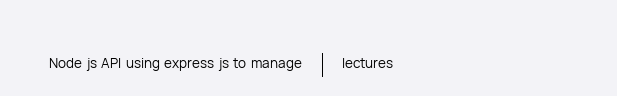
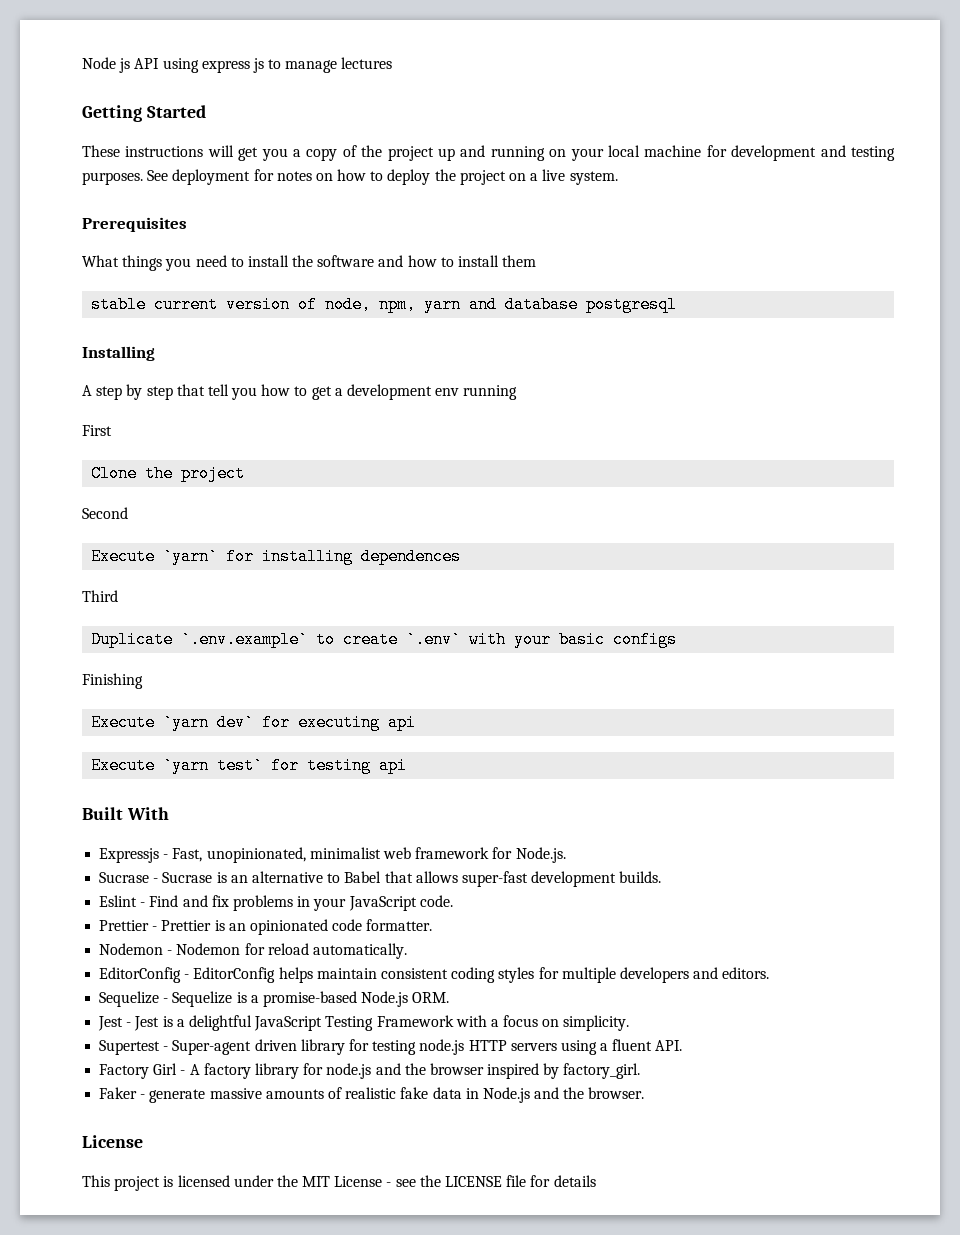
(393, 63) none -> [82,105,206,122] [82,145,895,161] [82,169,618,185] [82,217,187,232] [82,255,537,271] [91,296,678,313] [82,346,155,361] [82,384,518,400] [82,425,112,436] [91,465,246,482] [82,507,128,519] [91,548,462,565] [82,590,118,602] [91,631,678,648] [82,673,143,689] [91,714,417,731] [91,757,408,774] [82,807,169,820] [99,847,566,863] [99,871,662,887] [99,895,453,911] [99,919,433,935] [99,943,407,959] [99,967,770,983] [99,991,450,1007] [98,1015,630,1031] [99,1039,683,1055] [99,1063,641,1079] [99,1087,645,1103] [82,1135,143,1148] [82,1175,596,1191] // Getting Started // These instructions will get you a copy of the project up and running on your local machine for development and testing purposes. See deployment for notes on how to deploy the project on a live system. // Prerequisites // What things you need to install the software and how to install them // stable current version of node, npm, yarn and database postgresql // Installing // A step by step that tell you how to get a development env running // First // Clone the project // Second // Execute `yarn` for installing dependences // Third // Duplicate `.env.example` to create `.env` with your basic configs // Finishing // Execute `yarn dev` for executing api // Execute `yarn test` for testing api // Built With // Expressjs - Fast, unopinionated, minimalist web framework for Node.js. // Sucrase - Sucrase is an alternative to Babel that allows super-fast development builds. // Eslint - Find and fix problems in your JavaScript code. // Prettier - Prettier is an opinionated code formatter. // Nodemon - Nodemon for reload automatically. // EditorConfig - EditorConfig helps maintain consistent coding styles for multiple developers and editors. // Sequelize - Sequelize is a promise-based Node.js ORM. // Jest - Jest is a delightful JavaScript Testing Framework with a focus on simplicity. // Supertest - Super-agent driven library for testing node.js HTTP servers using a fluent API. // Factory Girl - A factory library for node.js and the browser inspired by factory_girl. // Faker - generate massive amounts of realistic fake data in Node.js and the browser. // License // This project is licensed under the MIT License - see the LICENSE file for details

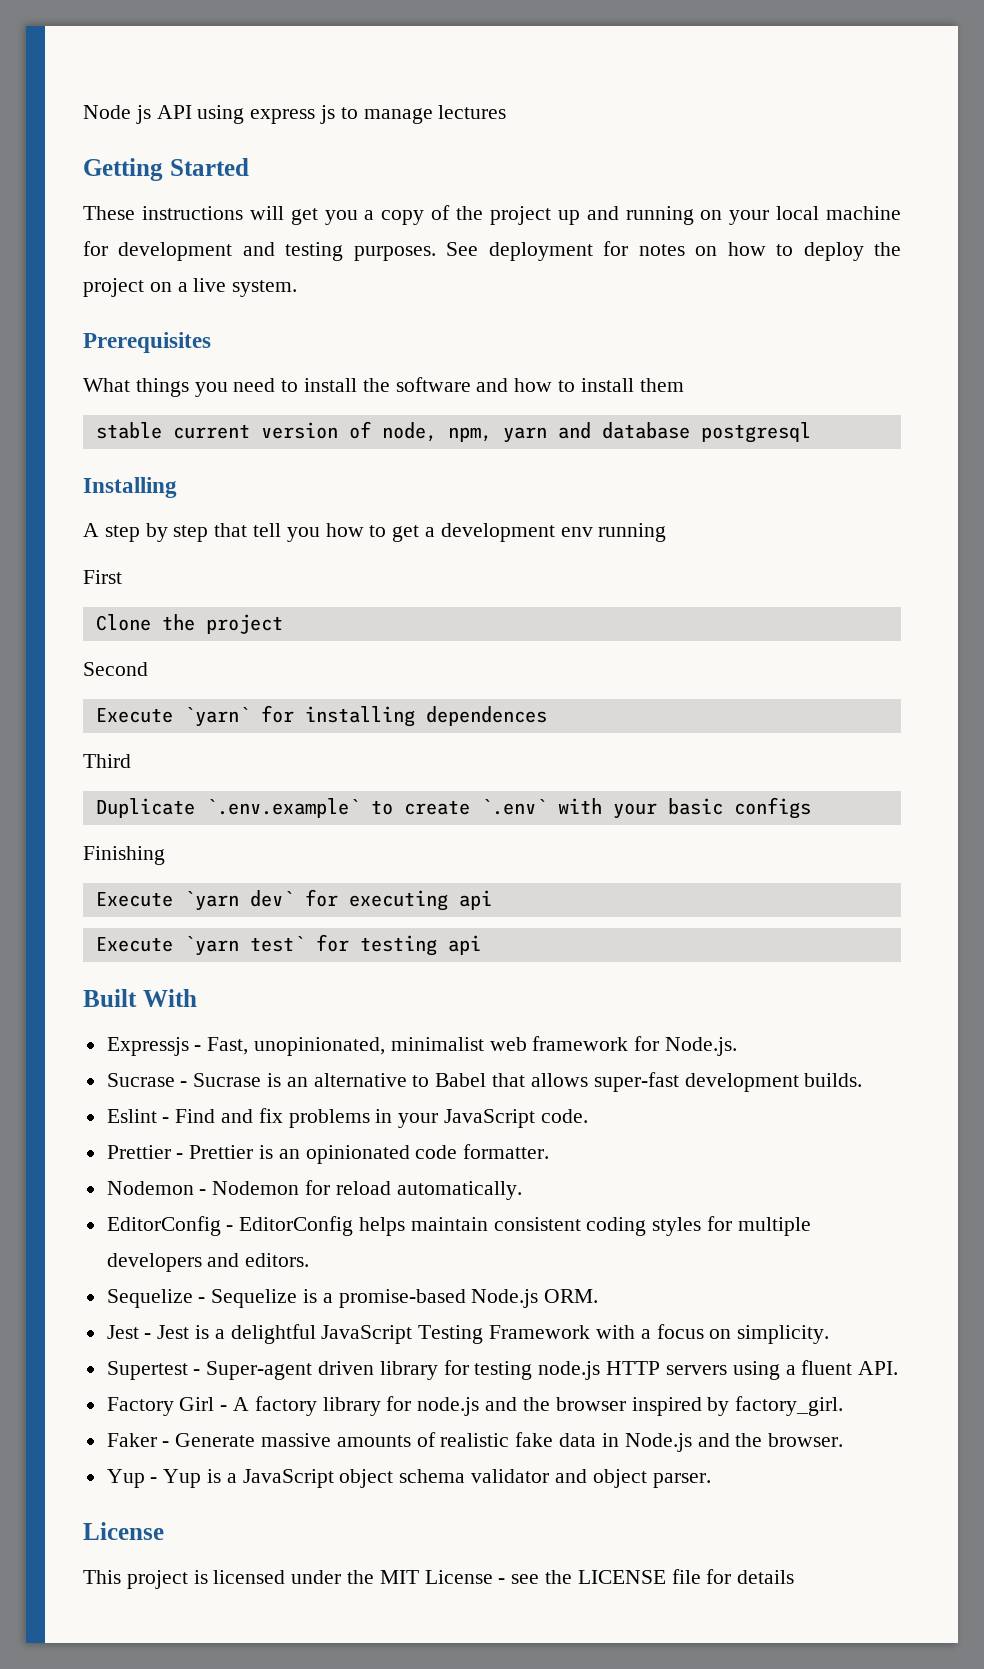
[149,1089,206,1103] generate -> [175,1433,256,1447] Generate
(645, 1093) none -> [106,1469,711,1488] // Yup - Yup is a JavaScript object schema validator and object parser.

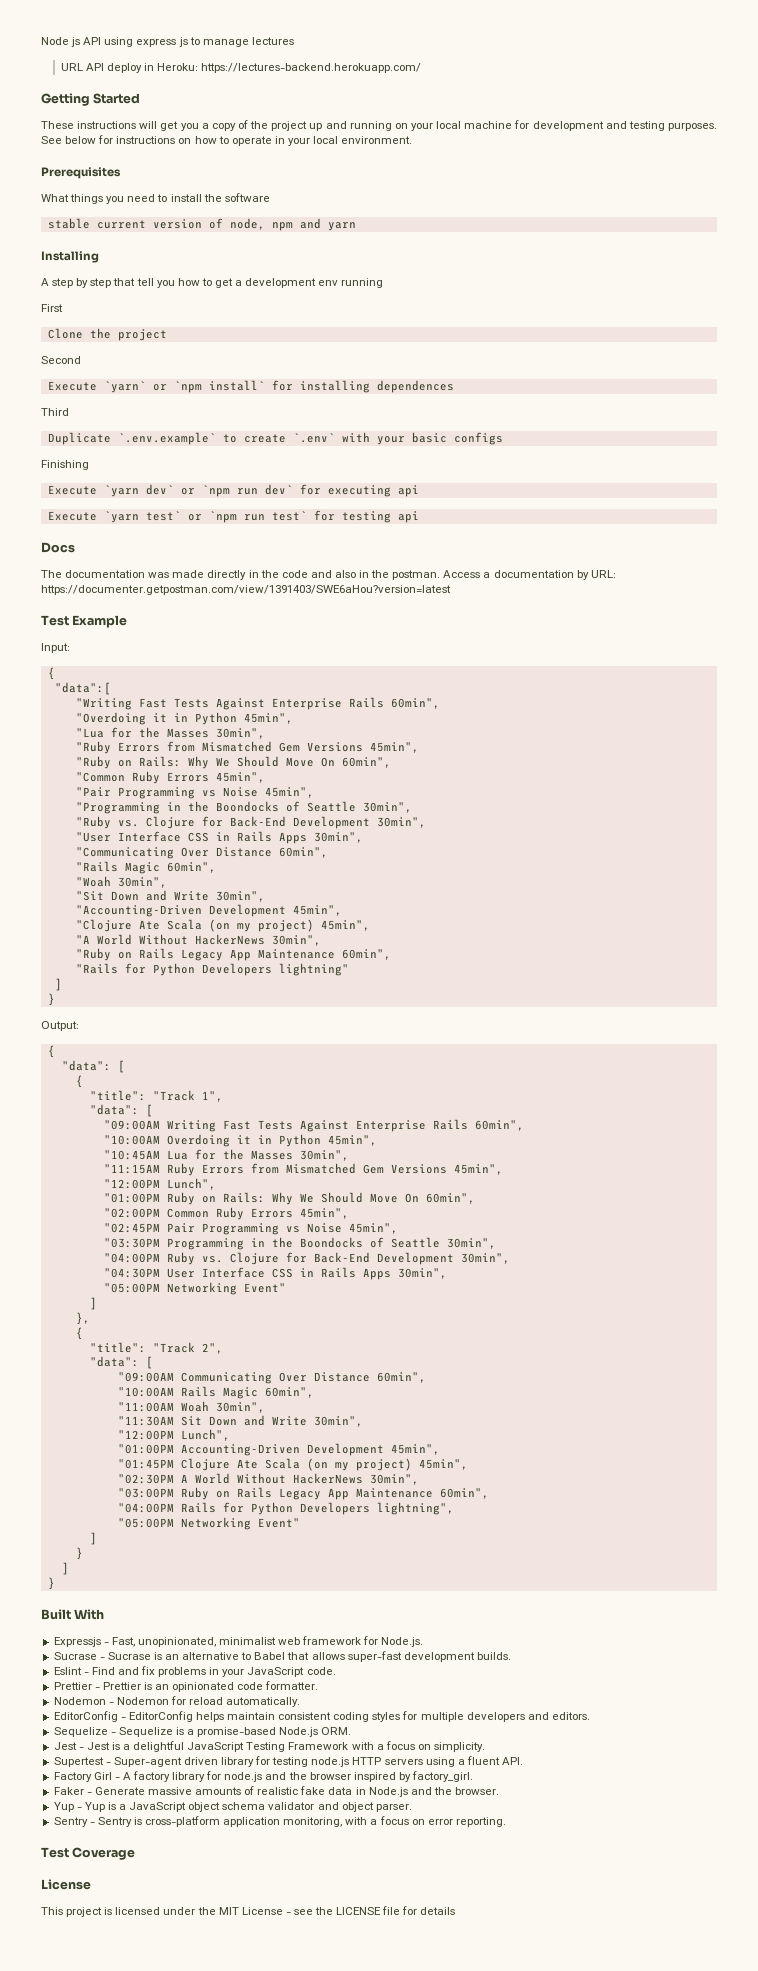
(507, 112) none -> [60,63,422,73] // URL API deploy in Heroku: https://lectures-backend.herokuapp.com/
[488,241,901,261] [83,278,298,297] deployment for notes on how to deploy the project on a live system. -> [65,135,413,146] below for instructions on how to operate in your local environment.
[476,378,684,392] and how to install them -> (270, 197) none
[447,427,492,442] npm, -> [271,218,321,231] npm and
[557,422,811,443] and database postgresql -> (356, 226) none
(250, 717) none -> [152,380,265,393] or `npm install`
(294, 898) none -> [180,484,293,497] or `npm run dev`
(305, 944) none -> [187,511,307,523] or `npm run test`
(481, 945) none -> [41,542,75,553] [41,570,616,580] [41,585,451,595] [41,615,128,628] [41,643,70,653] [47,667,55,680] [54,682,111,695] [75,697,440,710] [75,712,293,725] [75,727,265,739] [75,741,419,754] [75,756,391,769] [75,771,265,784] [75,787,314,799] [75,801,412,814] [75,816,426,829] [75,831,363,844] [75,847,328,859] [75,861,216,874] [75,876,167,888] [75,890,265,902] [75,904,342,917] [75,919,370,932] [75,934,321,946] [75,948,391,961] [75,963,349,976] [54,978,62,991] [47,993,55,1006] [41,1021,79,1031] [47,1045,55,1058] [61,1060,125,1073] [75,1075,83,1088] [89,1090,223,1102] [89,1104,153,1117] [103,1119,524,1132] [103,1134,377,1147] [103,1149,349,1161] [103,1163,503,1176] [103,1178,216,1190] [103,1192,475,1205] [103,1207,349,1220] [103,1223,398,1235] [103,1237,496,1250] [103,1252,510,1265] [103,1267,447,1280] [103,1282,286,1295] [89,1297,97,1310] [75,1312,90,1325] [75,1327,83,1340] [89,1342,223,1354] [89,1356,153,1369] [117,1372,426,1384] [117,1386,314,1399] [117,1401,265,1413] [117,1415,363,1427] [117,1429,230,1441] [117,1443,440,1456] [117,1458,468,1471] [117,1473,419,1485] [117,1487,489,1500] [117,1502,454,1515] [117,1517,300,1530] [89,1532,97,1545] [75,1547,83,1560] [61,1562,69,1575] [47,1577,55,1590] // Docs // The documentation was made directly in the code and also in the postman. Access a documentation by URL: https://documenter.getpostman.com/view/1391403/SWE6aHou?version=latest // Test Example // Input: // { // "data":[ // "Writing Fast Tests Against Enterprise Rails 60min", // "Overdoing it in Python 45min", // "Lua for the Masses 30min", // "Ruby Errors from Mismatched Gem Versions 45min", // "Ruby on Rails: Why We Should Move On 60min", // "Common Ruby Errors 45min", // "Pair Programming vs Noise 45min", // "Programming in the Boondocks of Seattle 30min", // "Ruby vs. Clojure for Back-End Development 30min", // "User Interface CSS in Rails Apps 30min", // "Communicating Over Distance 60min", // "Rails Magic 60min", // "Woah 30min", // "Sit Down and Write 30min", // "Accounting-Driven Development 45min", // "Clojure Ate Scala (on my project) 45min", // "A World Without HackerNews 30min", // "Ruby on Rails Legacy App Maintenance 60min", // "Rails for Python Developers lightning" // ] // } // Output: // { // "data": [ // { // "title": "Track 1", // "data": [ // "09:00AM Writing Fast Tests Against Enterprise Rails 60min", // "10:00AM Overdoing it in Python 45min", // "10:45AM Lua for the Masses 30min", // "11:15AM Ruby Errors from Mismatched Gem Versions 45min", // "12:00PM Lunch", // "01:00PM Ruby on Rails: Why We Should Move On 60min", // "02:00PM Common Ruby Errors 45min", // "02:45PM Pair Programming vs Noise 45min", // "03:30PM Programming in the Boondocks of Seattle 30min", // "04:00PM Ruby vs. Clojure for Back-End Development 30min", // "04:30PM User Interface CSS in Rails Apps 30min", // "05:00PM Networking Event" // ] // }, // { // "title": "Track 2", // "data": [ // "09:00AM Communicating Over Distance 60min", // "10:00AM Rails Magic 60min", // "11:00AM Woah 30min", // "11:30AM Sit Down and Write 30min", // "12:00PM Lunch", // "01:00PM Accounting-Driven Development 45min", // "01:45PM Clojure Ate Scala (on my project) 45min", // "02:30PM A World Without HackerNews 30min", // "03:00PM Ruby on Rails Legacy App Maintenance 60min", // "04:00PM Rails for Python Developers lightning", // "05:00PM Networking Event" // ] // } // ] // }
(711, 1480) none -> [53,1816,506,1827] [41,1847,136,1860] // Sentry - Sentry is cross-platform application monitoring, with a focus on error reporting. // Test Coverage

